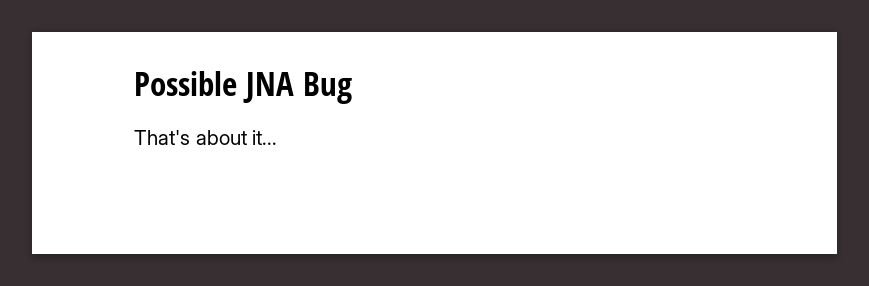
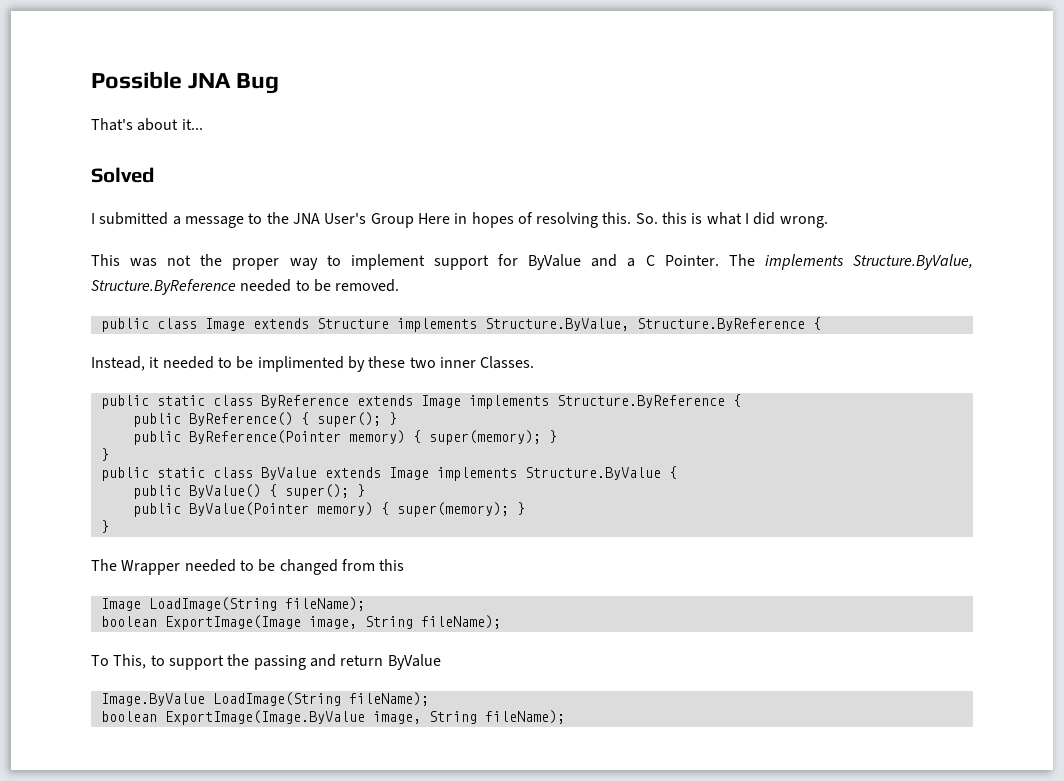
(278, 137) none -> [91,167,154,183] [91,212,828,228] [91,254,974,270] [91,279,400,295] [100,317,821,332] [91,356,535,372] [100,394,741,409] [132,412,397,427] [132,430,557,445] [100,448,109,461] [100,466,677,481] [132,484,365,499] [132,502,525,517] [100,520,109,533] [91,559,405,575] [100,597,365,611] [100,615,501,630] [91,654,441,670] [100,692,429,706] [100,710,565,725] // Solved // I submitted a message to the JNA User's Group Here in hopes of resolving this. So. this is what I did wrong. // This was not the proper way to implement support for ByValue and a C Pointer. The implements Structure.ByValue, Structure.ByReference needed to be removed. // public class Image extends Structure implements Structure.ByValue, Structure.ByReference { // Instead, it needed to be implimented by these two inner Classes. // public static class ByReference extends Image implements Structure.ByReference { // public ByReference() { super(); } // public ByReference(Pointer memory) { super(memory); } // } // public static class ByValue extends Image implements Structure.ByValue { // public ByValue() { super(); } // public ByValue(Pointer memory) { super(memory); } // } // The Wrapper needed to be changed from this // Image LoadImage(String fileName); // boolean ExportImage(Image image, String fileName); // To This, to support the passing and return ByValue // Image.ByValue LoadImage(String fileName); // boolean ExportImage(Image.ByValue image, String fileName);

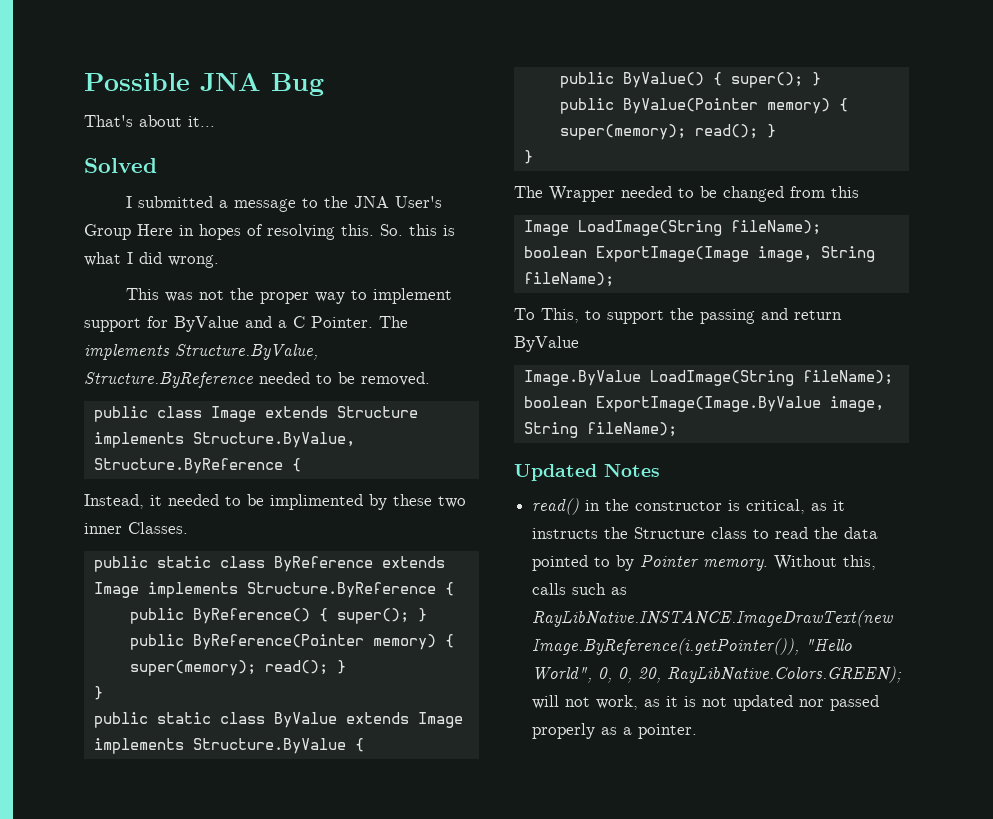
(541, 437) none -> [264,660,328,675] read();
(509, 509) none -> [694,124,758,139] read();
(565, 717) none -> [514,464,660,481] [532,498,846,515] [532,527,879,539] [532,555,877,571] [532,583,628,595] [532,610,894,627] [532,638,853,655] [532,666,903,683] [532,695,880,711] [532,723,698,739] // Updated Notes // read() in the constructor is critical, as it instructs the Structure class to read the data pointed to by Pointer memory. Without this, calls such as RayLibNative.INSTANCE.ImageDrawText(new Image.ByReference(i.getPointer()), "Hello World", 0, 0, 20, RayLibNative.Colors.GREEN); will not work, as it is not updated nor passed properly as a pointer.

